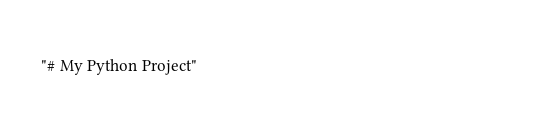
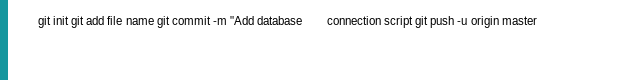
[41,59,197,75] "# My Python Project" -> [38,16,537,28] git init git add file name git commit -m "Add database connection script git push -u origin master

